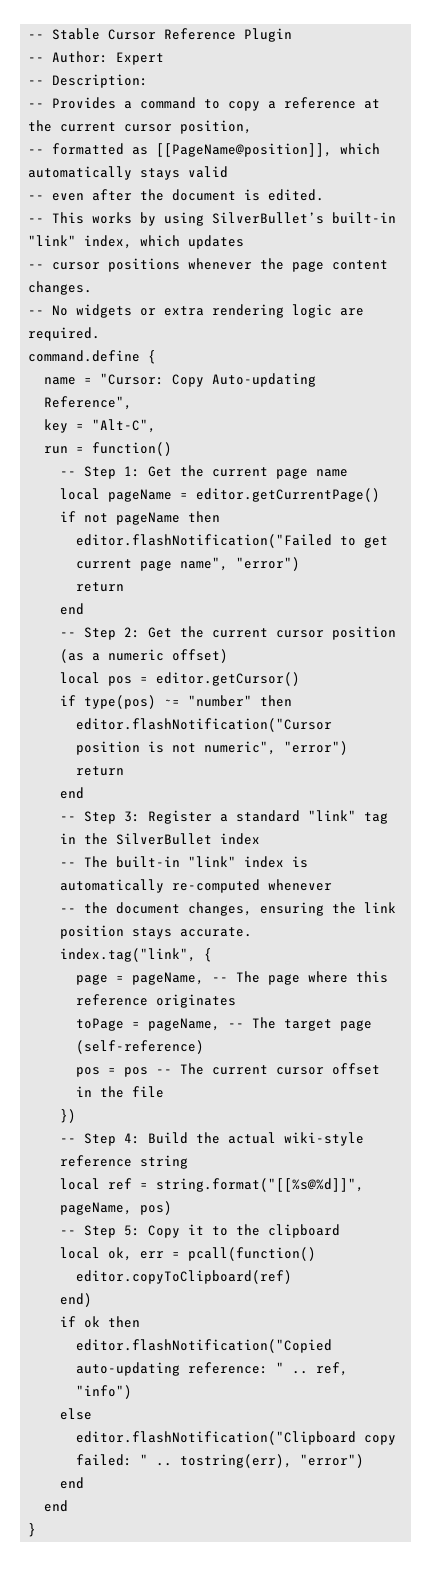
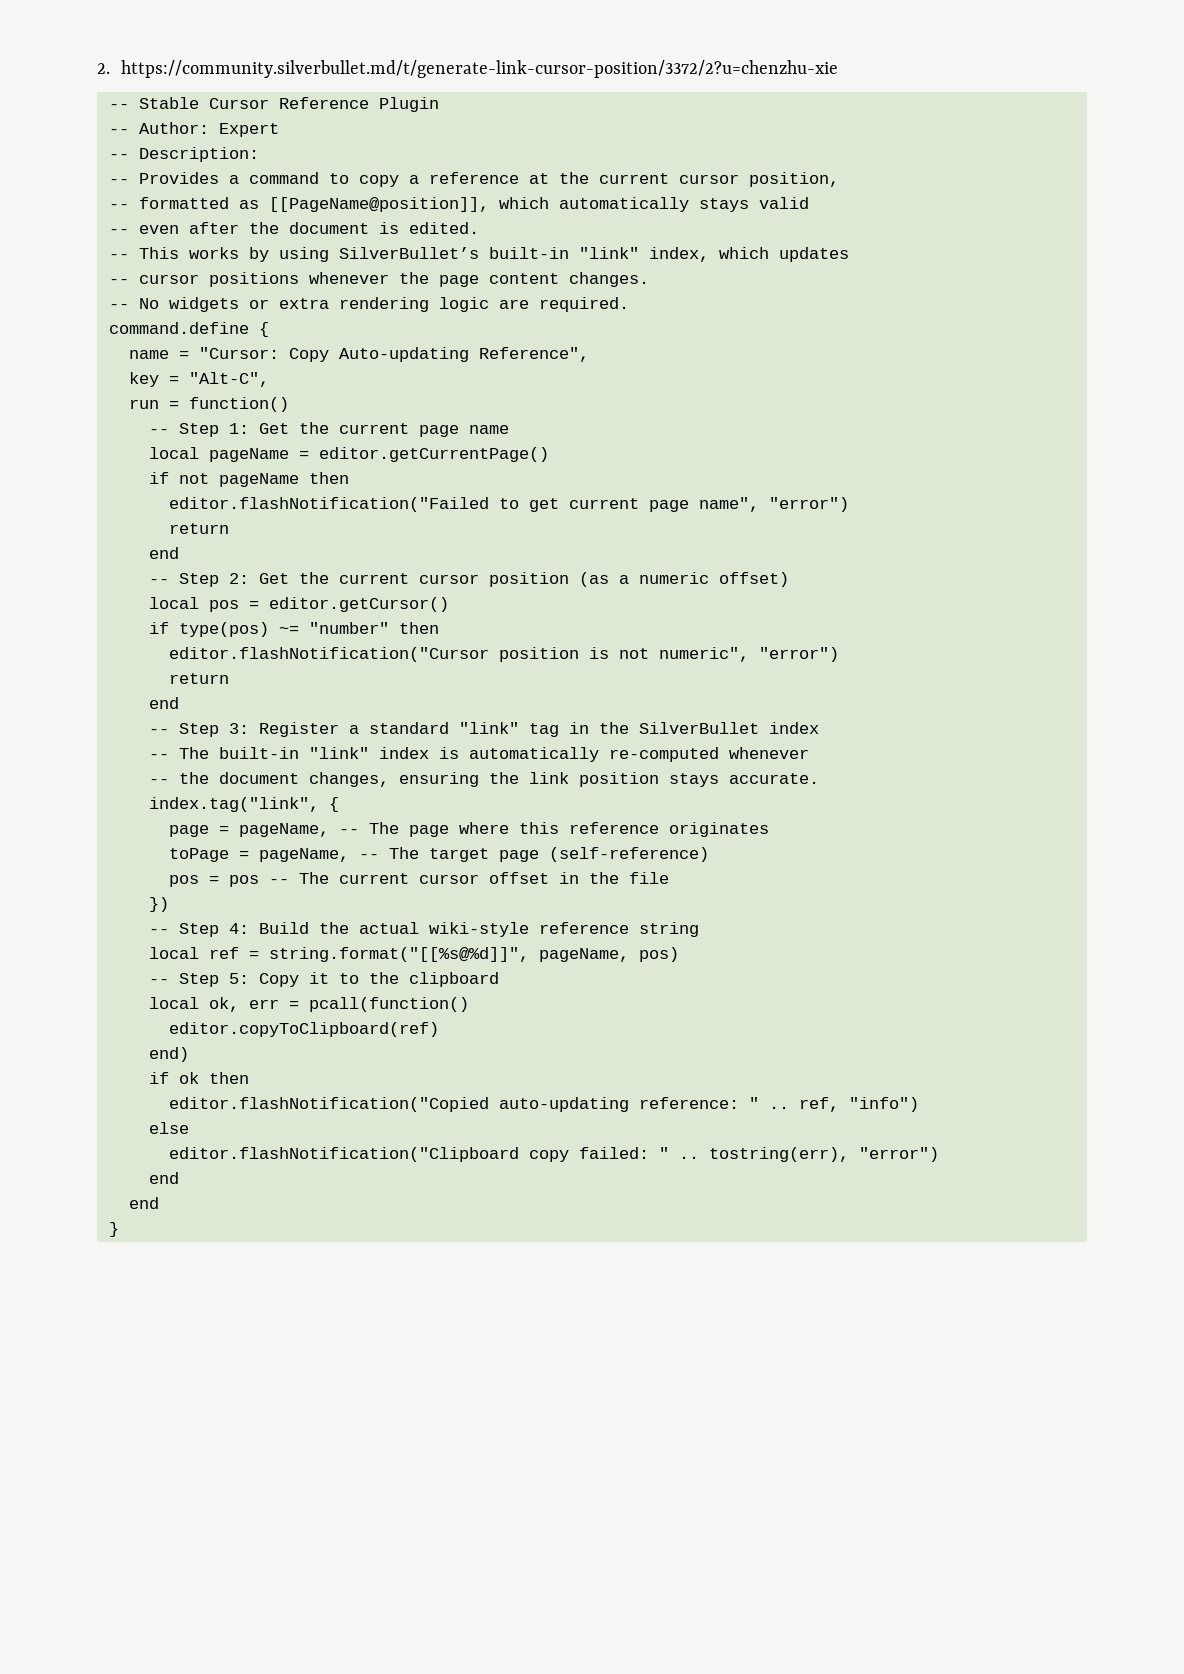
(27, 36) none -> [97,60,839,78] 2. https://community.silverbullet.md/t/generate-link-cursor-position/3372/2?u=chenzhu-xie //

